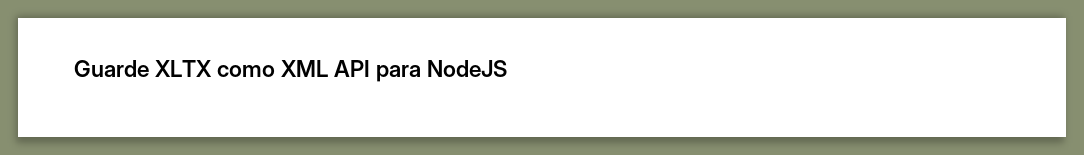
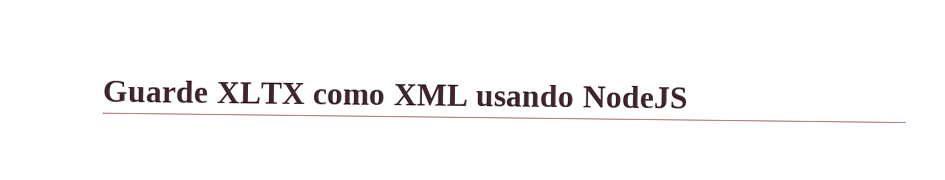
[334,60,422,82] API para -> [475,84,576,108] usando

